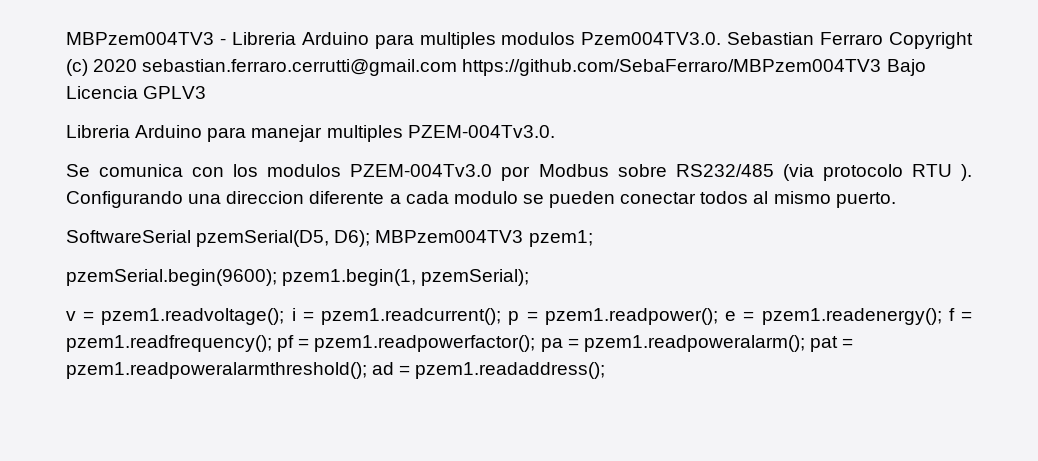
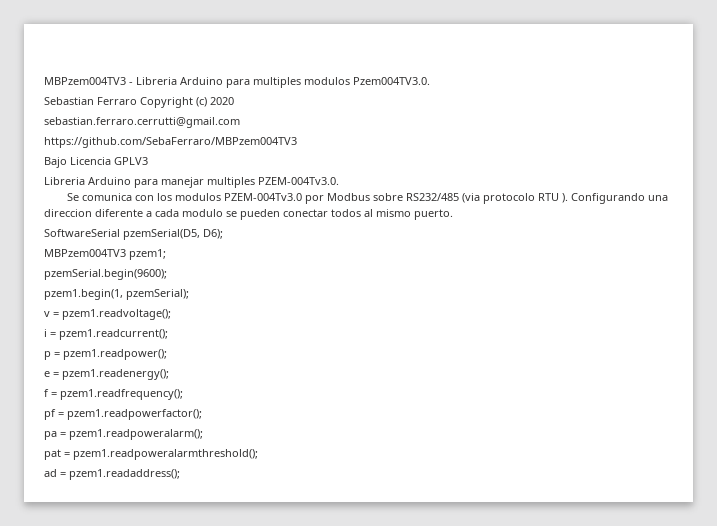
(722, 38) none -> (430, 81) //
(138, 65) none -> (234, 101) //
(458, 67) none -> (240, 122) //
(882, 67) none -> (297, 142) //
(371, 238) none -> (223, 234) //
(277, 277) none -> (167, 274) //
(285, 316) none -> (171, 314) //
(502, 316) none -> (168, 334) //
(718, 316) none -> (167, 354) //
(942, 316) none -> (169, 374) //
(272, 343) none -> (183, 394) //
(536, 343) none -> (202, 414) //
(805, 343) none -> (203, 434) //
(367, 370) none -> (258, 454) //

